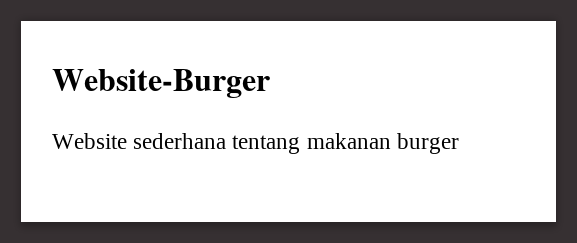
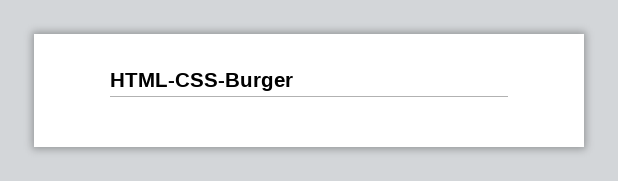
[52,69,270,98] [52,133,459,154] Website-Burger // Website sederhana tentang makanan burger -> [110,73,293,91] HTML-CSS-Burger

